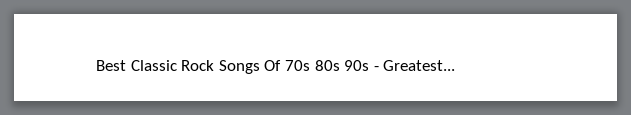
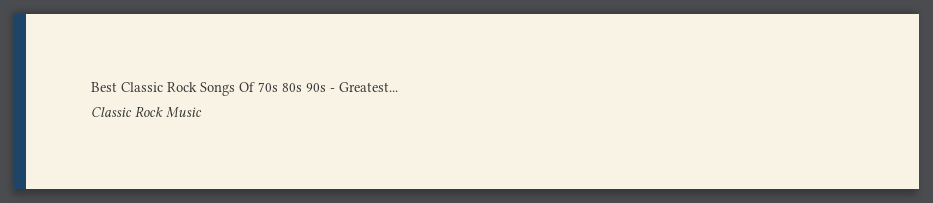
(456, 65) none -> [91,106,202,118] // Classic Rock Music

